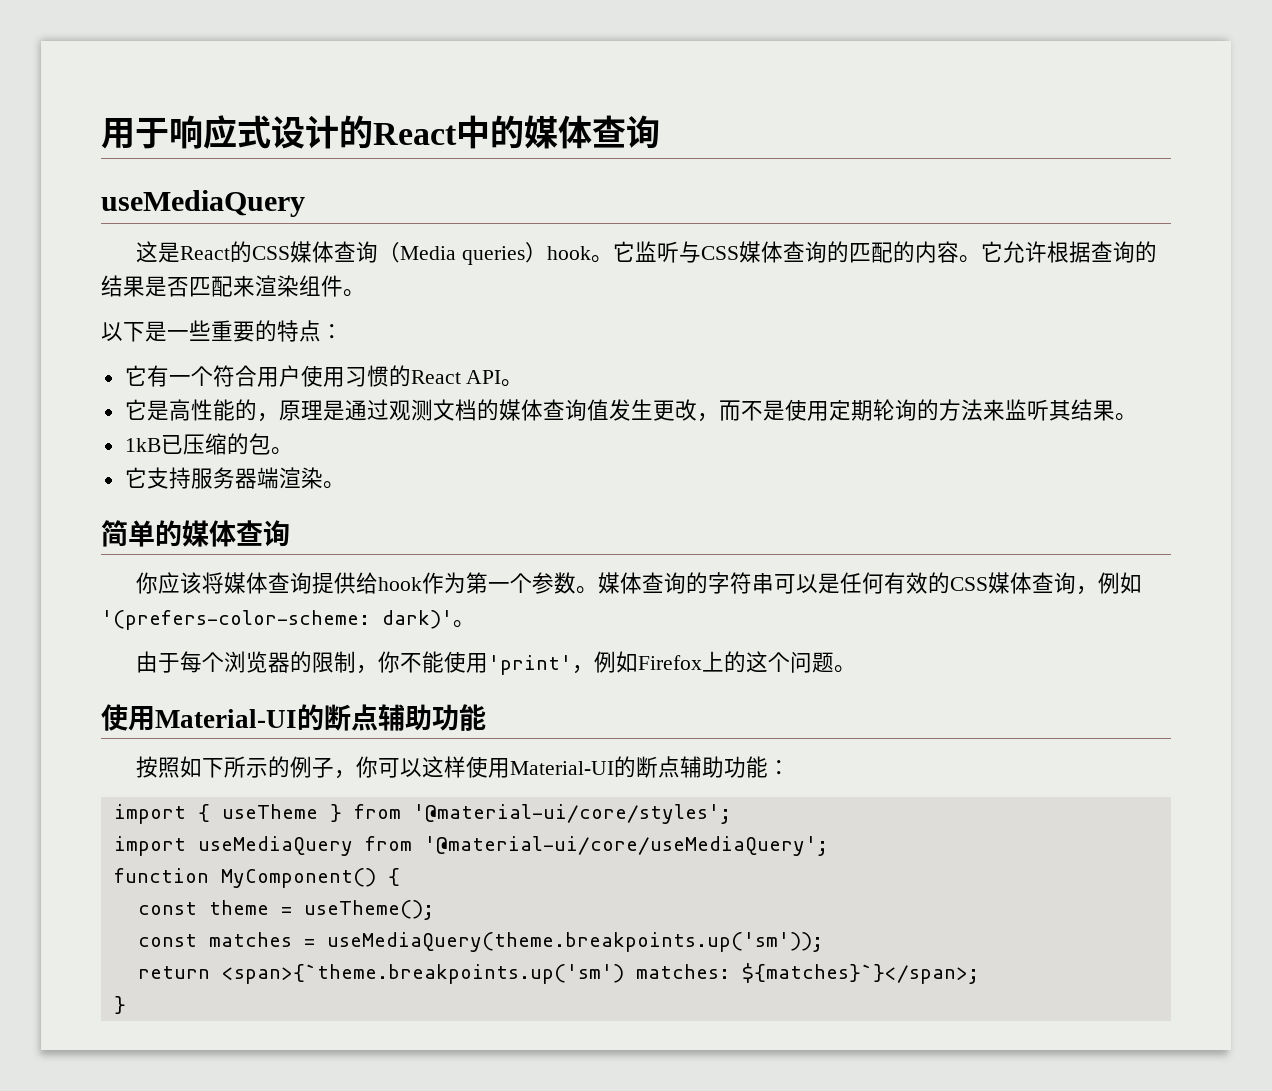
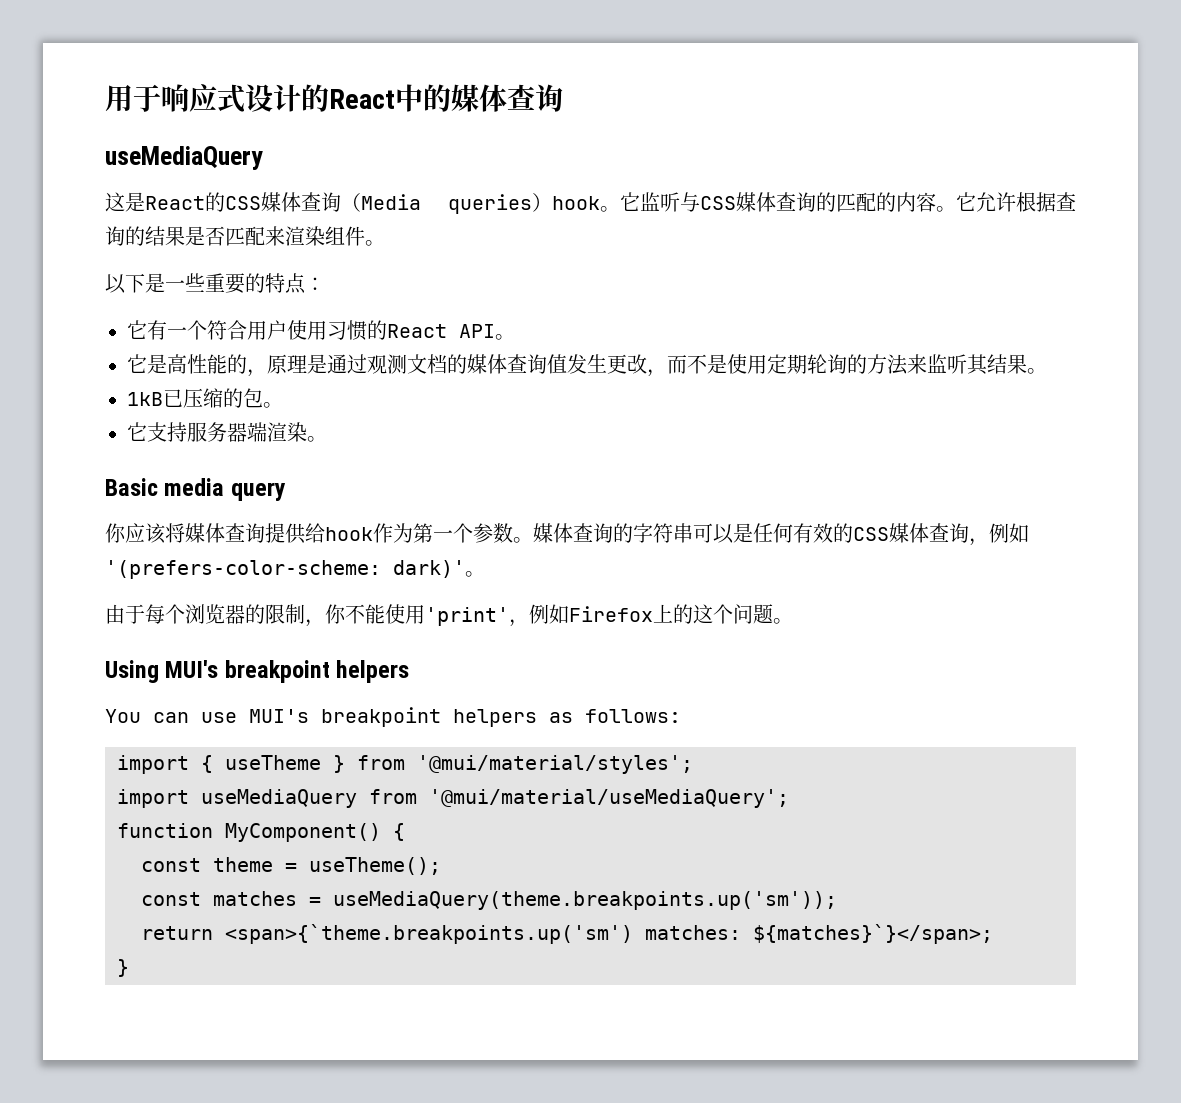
[101,520,290,547] 简单的媒体查询 -> [105,478,286,501] Basic media query
[101,704,486,731] [135,756,790,779] 使用Material-UI的断点辅助功能 // 按照如下所示的例子，你可以这样使用Material-UI的断点辅助功能： -> [105,660,410,683] [105,707,681,727] Using MUI's breakpoint helpers // You can use MUI's breakpoint helpers as follows:
[412,804,731,824] '@material-ui/core/styles'; -> [417,755,693,774] '@mui/material/styles';
[423,836,828,856] '@material-ui/core/useMediaQuery'; -> [429,789,789,808] '@mui/material/useMediaQuery';

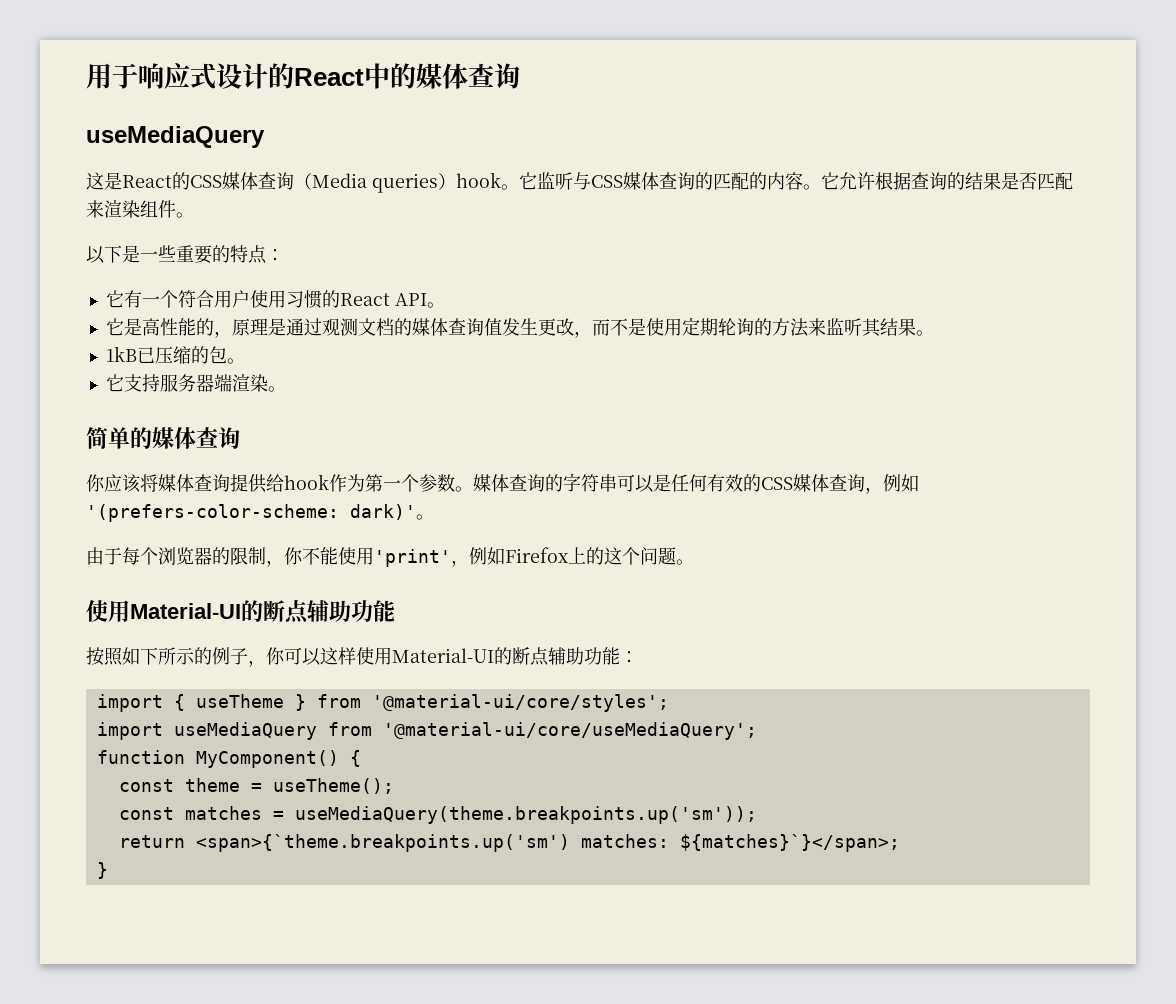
[105,478,286,501] Basic media query -> [86,427,240,449] 简单的媒体查询
[105,660,410,683] [105,707,681,727] Using MUI's breakpoint helpers // You can use MUI's breakpoint helpers as follows: -> [86,600,395,624] [86,647,638,667] 使用Material-UI的断点辅助功能 // 按照如下所示的例子，你可以这样使用Material-UI的断点辅助功能：
[417,755,693,774] '@mui/material/styles'; -> [371,694,669,712] '@material-ui/core/styles';
[429,789,789,808] '@mui/material/useMediaQuery'; -> [382,722,757,740] '@material-ui/core/useMediaQuery';

